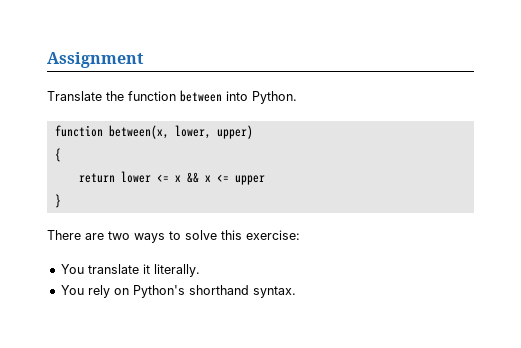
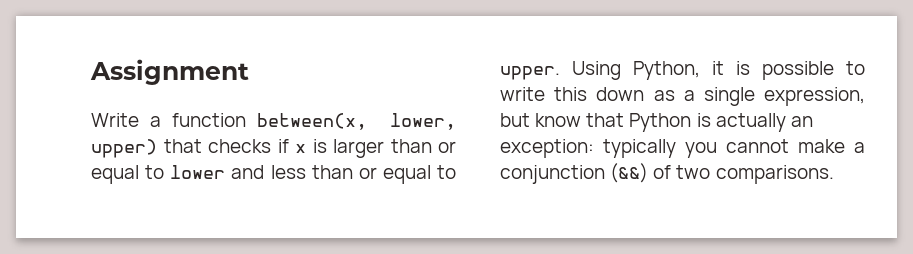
[47,90,297,104] [54,125,253,139] [54,148,61,162] [78,171,265,185] [54,194,61,208] [47,230,300,243] [60,264,200,277] [60,285,296,298] Translate the function between into Python. // function between(x, lower, upper) // { // return lower <= x && x <= upper // } // There are two ways to solve this exercise: // You translate it literally. // You rely on Python's shorthand syntax. -> [91,113,457,130] [91,139,456,158] [91,165,456,184] [500,61,865,80] [500,87,865,106] [500,113,813,132] [500,139,865,158] [500,163,834,184] Write a function between(x, lower, upper) that checks if x is larger than or equal to lower and less than or equal to upper. Using Python, it is possible to write this down as a single expression, but know that Python is actually an exception: typically you cannot make a conjunction (&&) of two comparisons.

